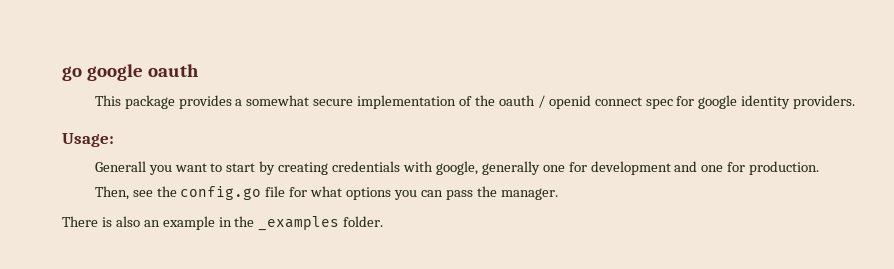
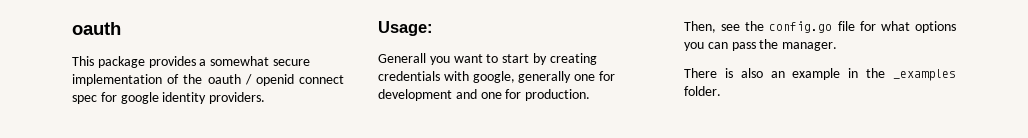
[62,64,143,81] go google -> (72, 28) none

